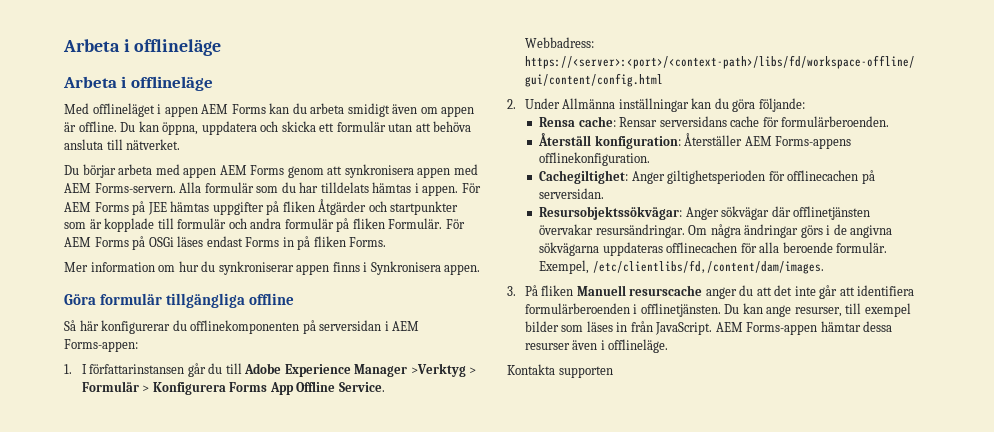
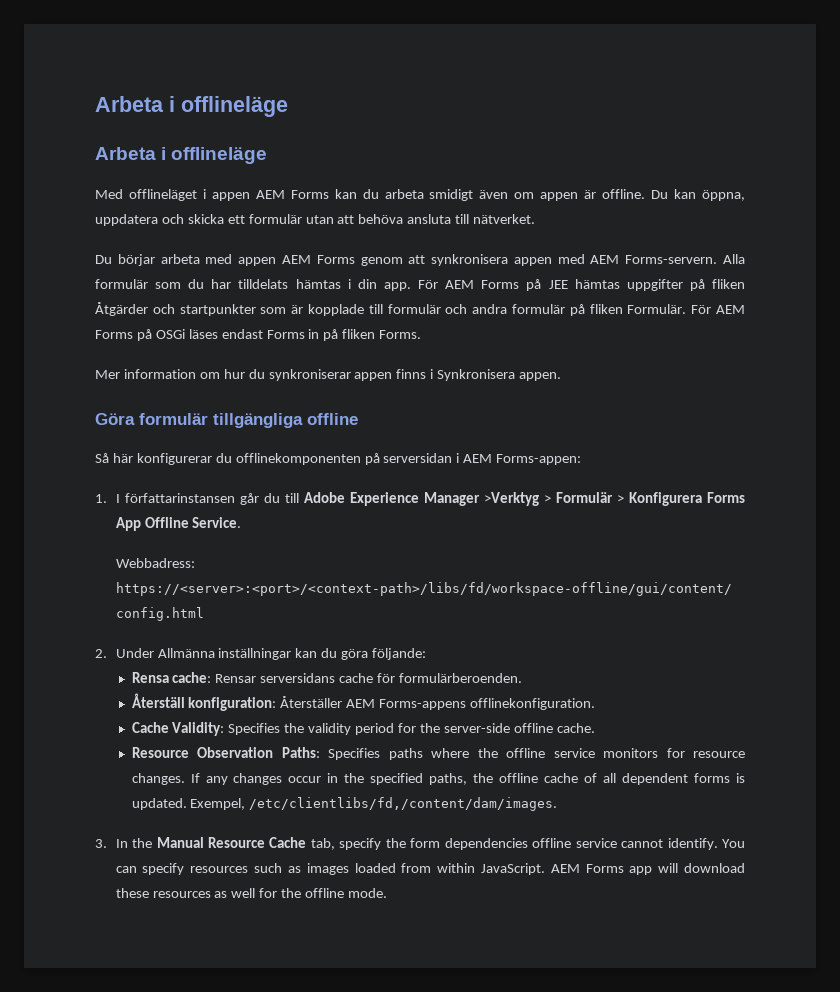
[422,185,459,196] appen. -> [357,279,411,291] din app.
[538,170,875,184] [538,188,604,199] [538,206,871,220] [538,224,893,238] [538,242,888,256] [538,260,824,274] [507,285,915,299] [524,303,911,317] [524,321,893,335] [524,339,669,353] [507,364,613,378] Cachegiltighet: Anger giltighetsperioden för offlinecachen på serversidan. // Resursobjektssökvägar: Anger sökvägar där offlinetjänsten övervakar resursändringar. Om några ändringar görs i de angivna sökvägarna uppdateras offlinecachen för alla beroende formulär. Exempel, /etc/clientlibs/fd,/content/dam/images. // 3. På fliken Manuell resurscache anger du att det inte går att identifiera formulärberoenden i offlinetjänsten. Du kan ange resurser, till exempel bilder som läses in från JavaScript. AEM Forms-appen hämtar dessa resurser även i offlineläge. // Kontakta supporten -> [131,722,595,736] [131,747,745,760] [131,773,745,785] [131,797,558,811] [95,837,746,850] [115,863,746,875] [115,888,388,898] Cache Validity: Specifies the validity period for the server-side offline cache. // Resource Observation Paths: Specifies paths where the offline service monitors for resource changes. If any changes occur in the specified paths, the offline cache of all dependent forms is updated. Exempel, /etc/clientlibs/fd,/content/dam/images. // 3. In the Manual Resource Cache tab, specify the form dependencies offline service cannot identify. You can specify resources such as images loaded from within JavaScript. AEM Forms app will download these resources as well for the offline mode.

